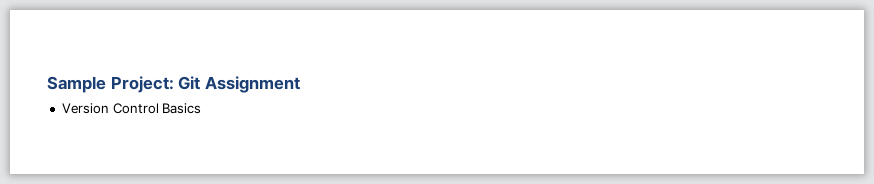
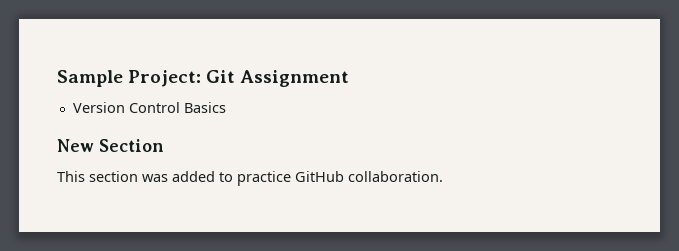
(202, 108) none -> [57,139,164,152] [57,171,443,186] // New Section // This section was added to practice GitHub collaboration.

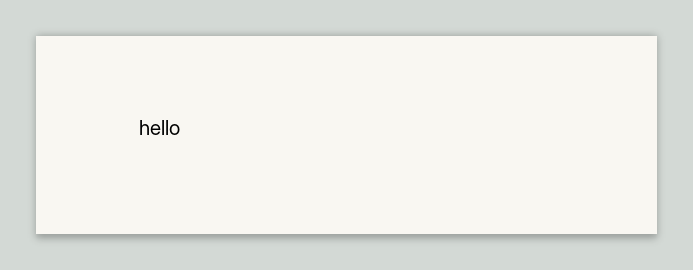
[57,70,350,87] [72,102,226,113] [57,139,164,152] [57,171,443,186] Sample Project: Git Assignment // Version Control Basics // New Section // This section was added to practice GitHub collaboration. -> [139,120,180,135] hello

